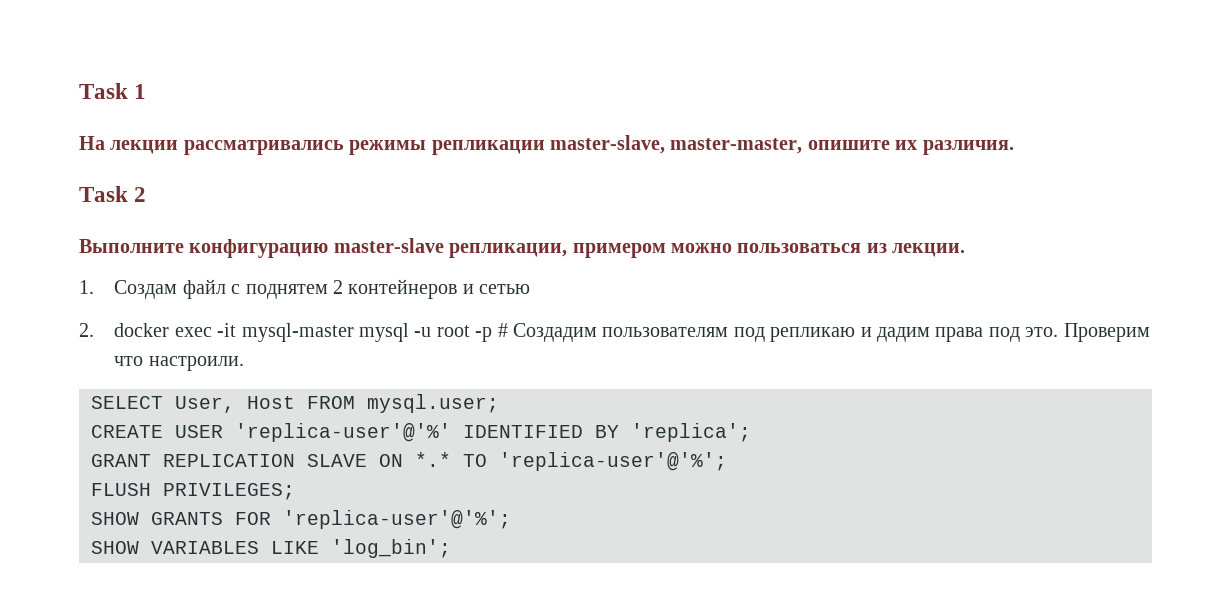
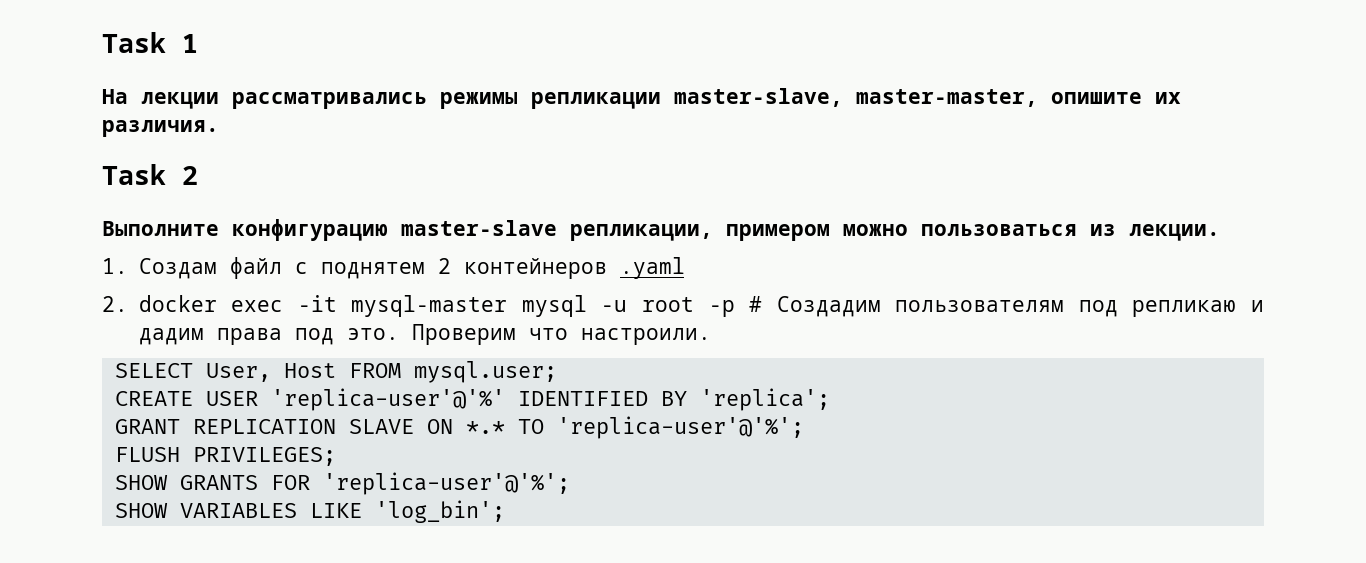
[462,284,531,294] и сетью -> [619,257,685,279] .yaml

